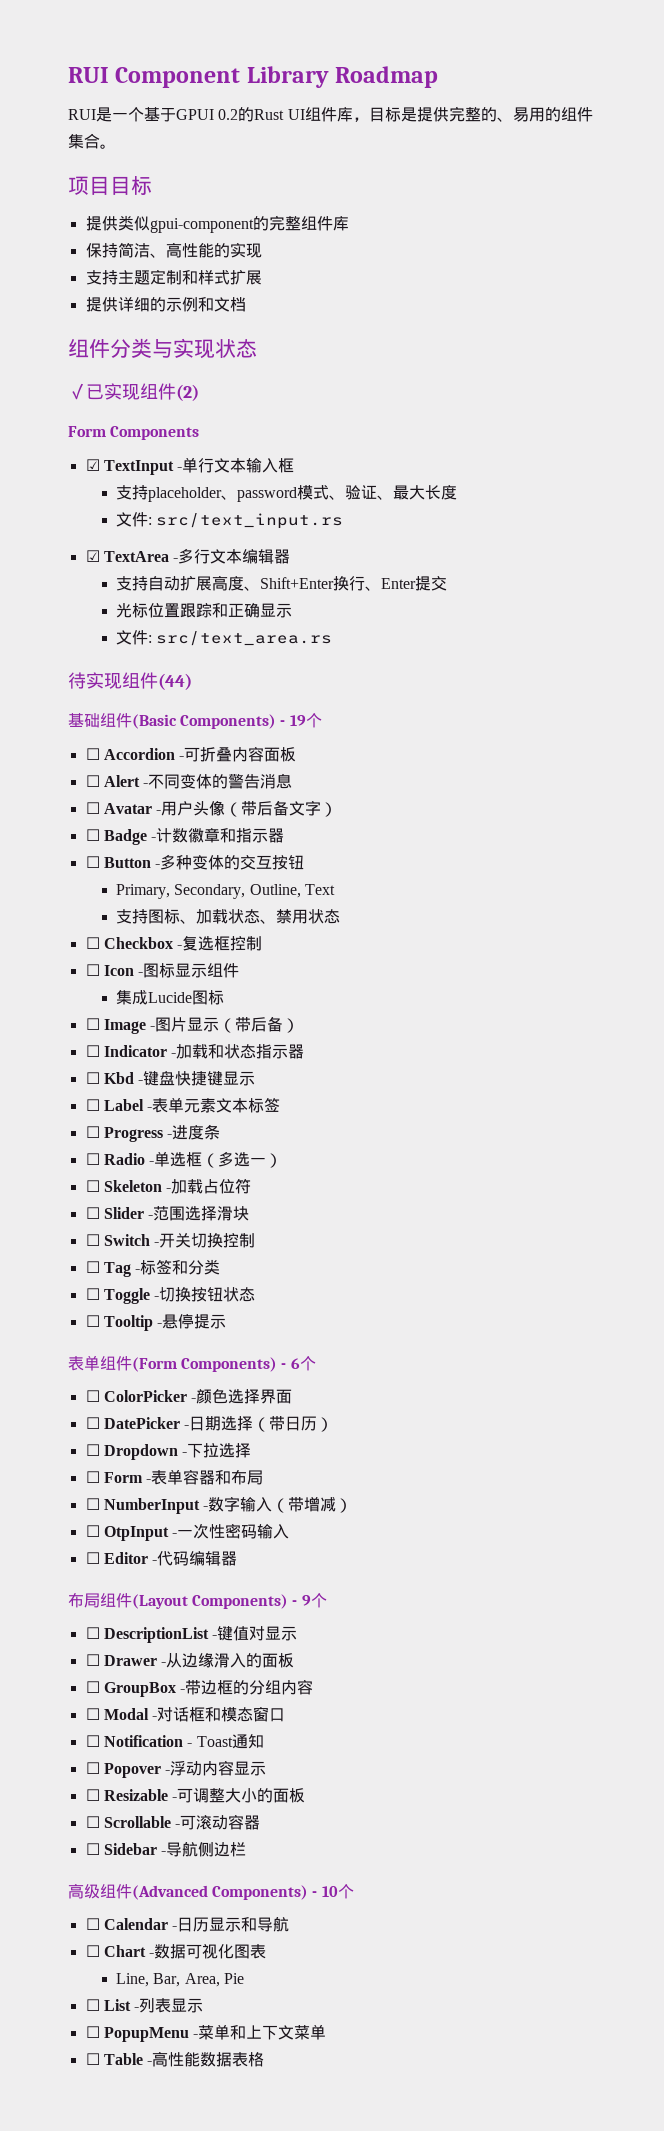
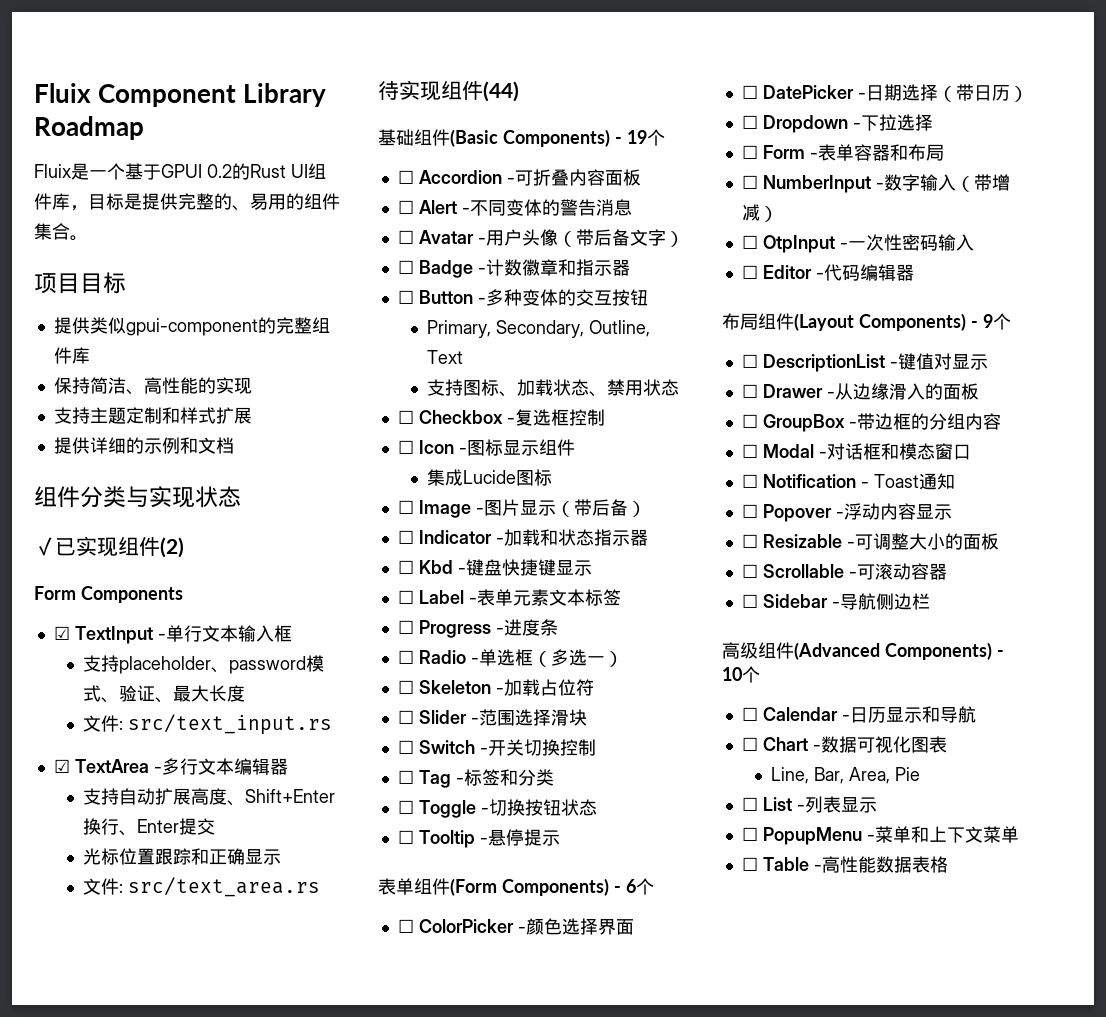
[68,67,109,83] RUI -> [34,83,91,103] Fluix
[68,109,96,120] RUI -> [34,164,71,178] Fluix

